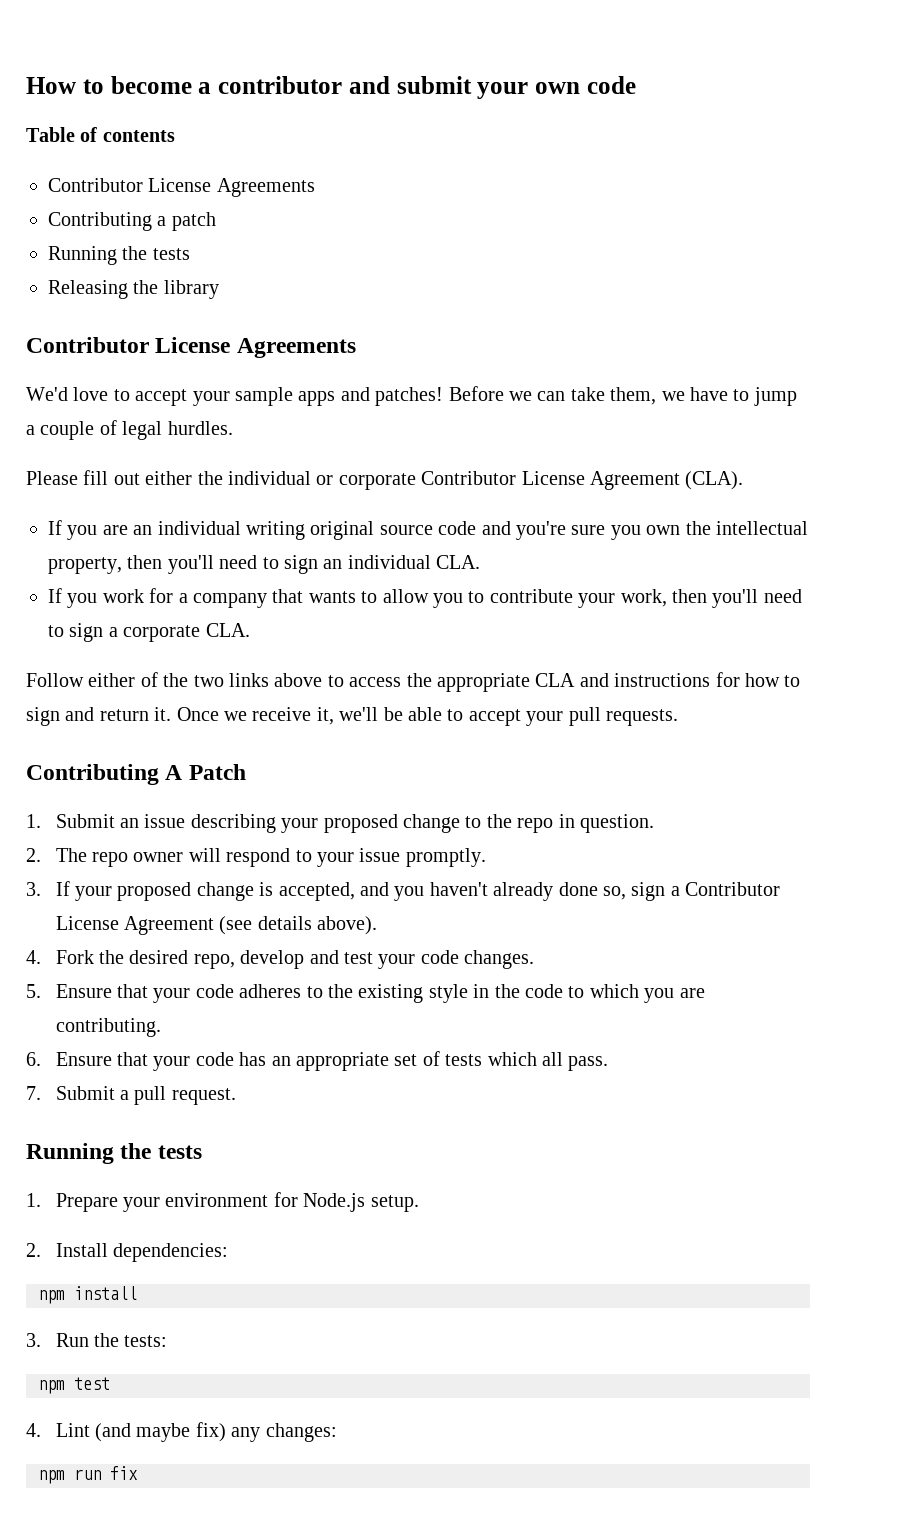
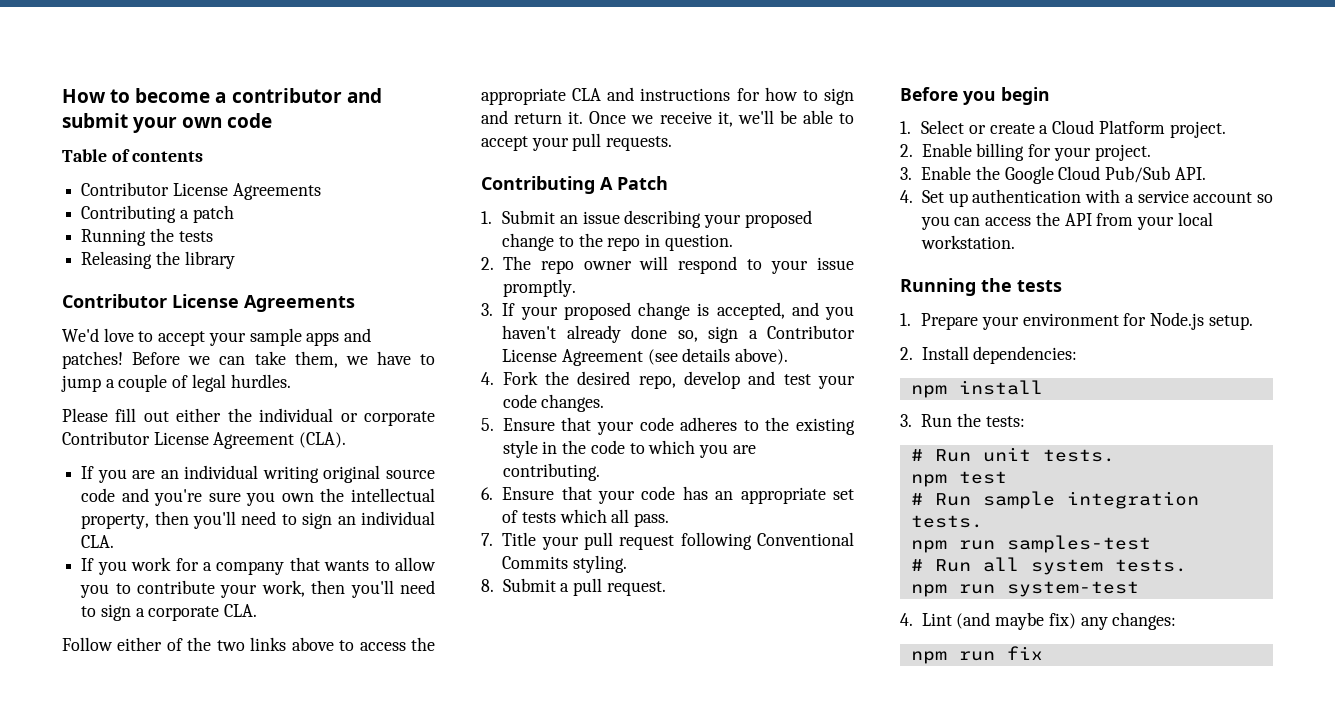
[55,1086,236,1105] Submit a pull request. -> [502,532,854,550] [502,555,628,573] [481,578,666,596] [900,87,1050,105] [900,120,1226,138] [900,143,1151,161] [900,166,1206,184] [900,189,1273,207] [920,212,1213,230] [920,235,1015,249] Title your pull request following Conventional Commits styling. // 8. Submit a pull request. // Before you begin // 1. Select or create a Cloud Platform project. // 2. Enable billing for your project. // 3. Enable the Google Cloud Pub/Sub API. // 4. Set up authentication with a service account so you can access the API from your local workstation.
[38,1377,110,1394] npm test -> [910,447,1115,462] [910,471,1007,487] [910,491,1199,509] [910,515,983,528] [910,535,1151,553] [910,557,1187,575] [910,581,1139,597] # Run unit tests. // npm test // # Run sample integration tests. // npm run samples-test // # Run all system tests. // npm run system-test

